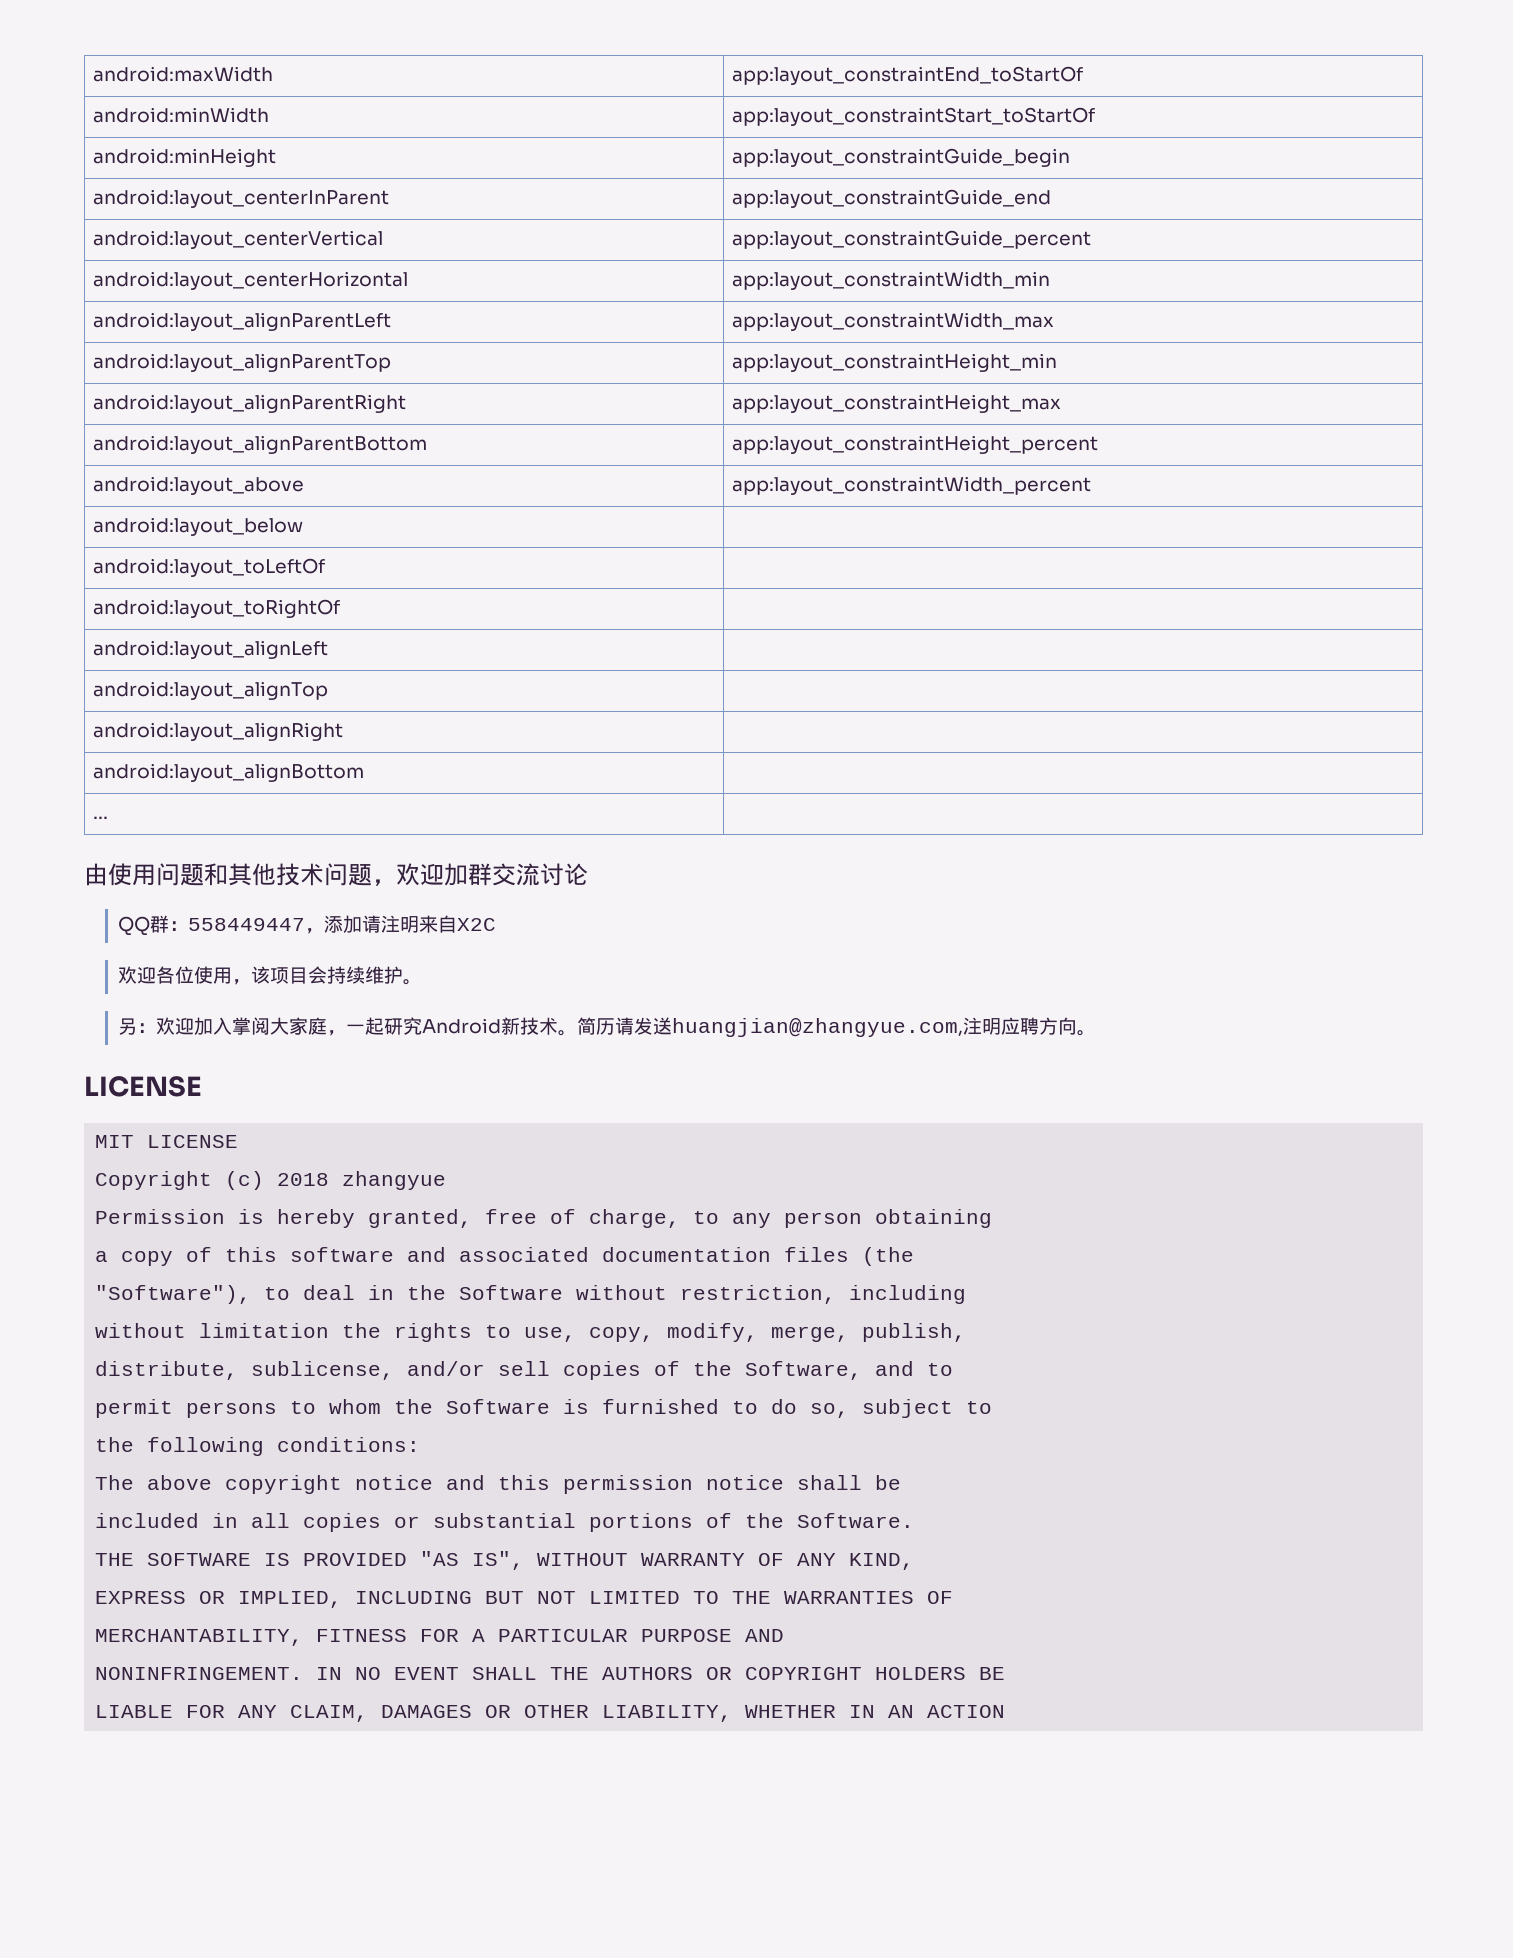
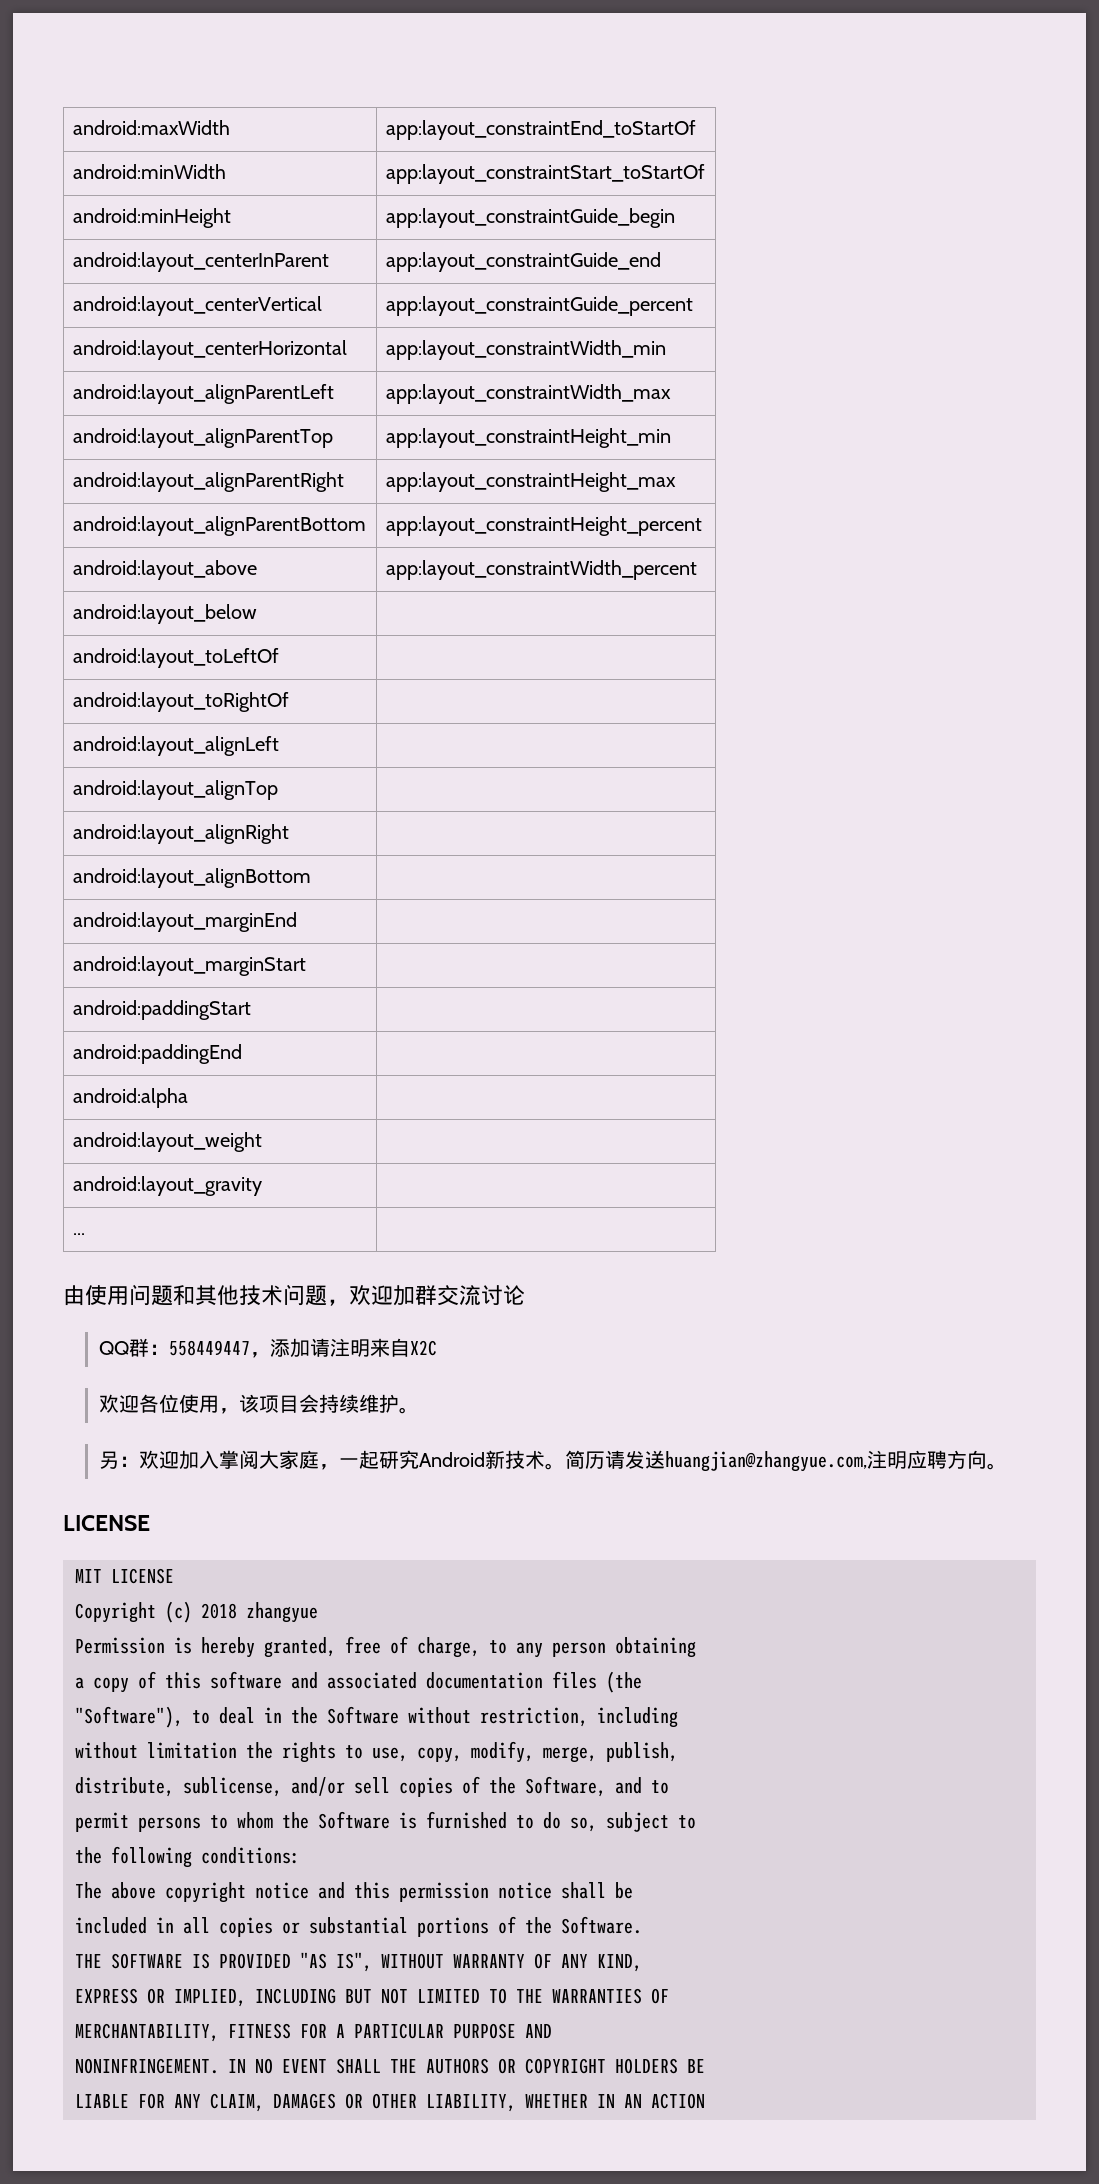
(364, 772) none -> [72,912,297,932] [72,956,306,976] [72,1000,251,1020] [72,1044,242,1064] [72,1088,188,1108] [72,1132,262,1152] [72,1176,262,1196] // android:layout_marginEnd | // android:layout_marginStart | // android:paddingStart | // android:paddingEnd | // android:alpha | // android:layout_weight | // android:layout_gravity |

